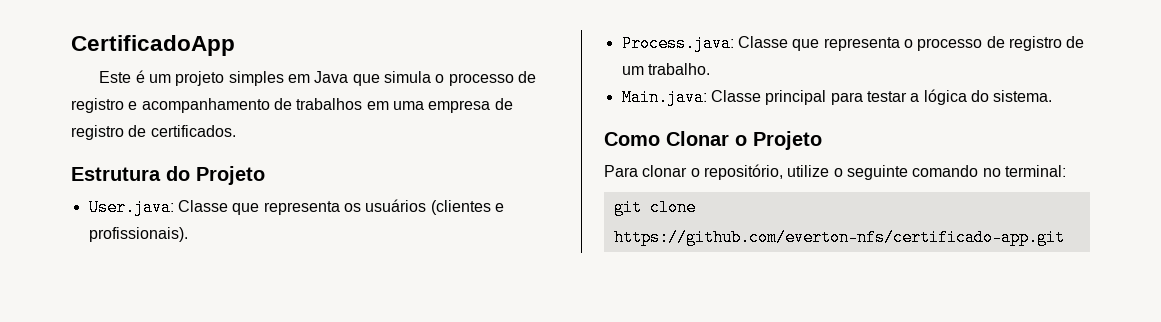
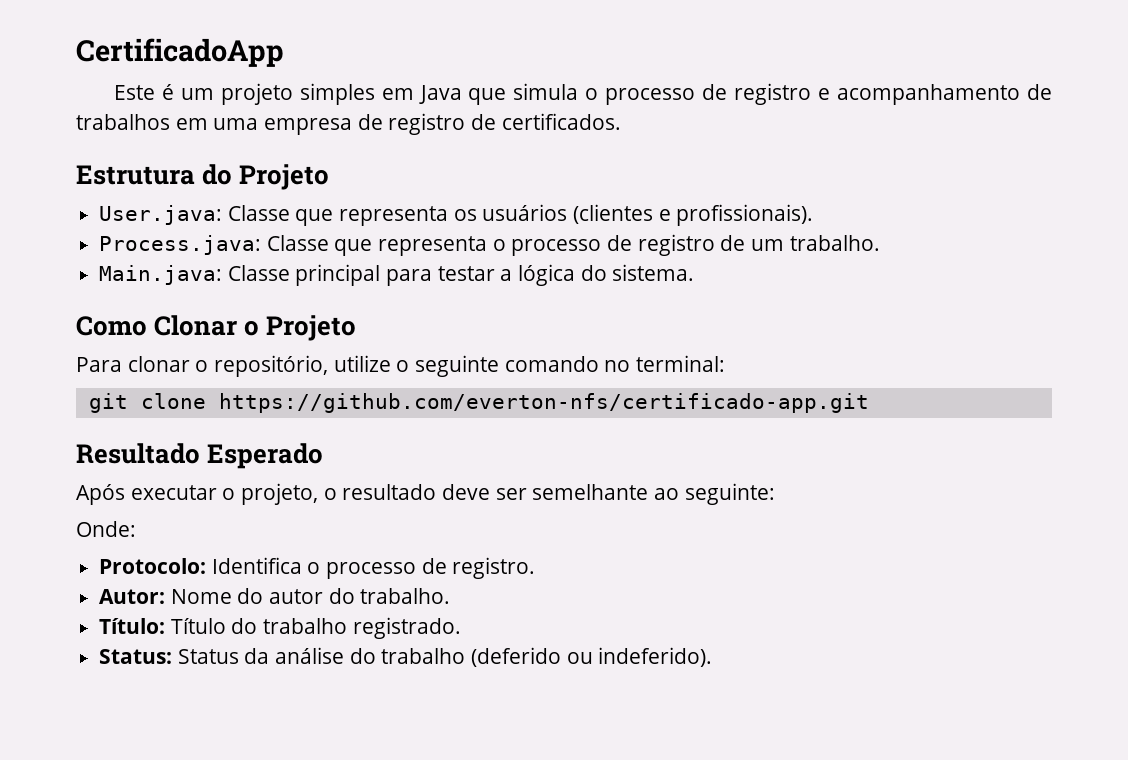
(1065, 237) none -> [76,443,324,469] [76,483,775,505] [76,521,136,537] [99,557,536,579] [99,588,451,604] [99,617,461,639] [99,647,713,667] // Resultado Esperado // Após executar o projeto, o resultado deve ser semelhante ao seguinte: // Onde: // Protocolo: Identifica o processo de registro. // Autor: Nome do autor do trabalho. // Título: Título do trabalho registrado. // Status: Status da análise do trabalho (deferido ou indeferido).

